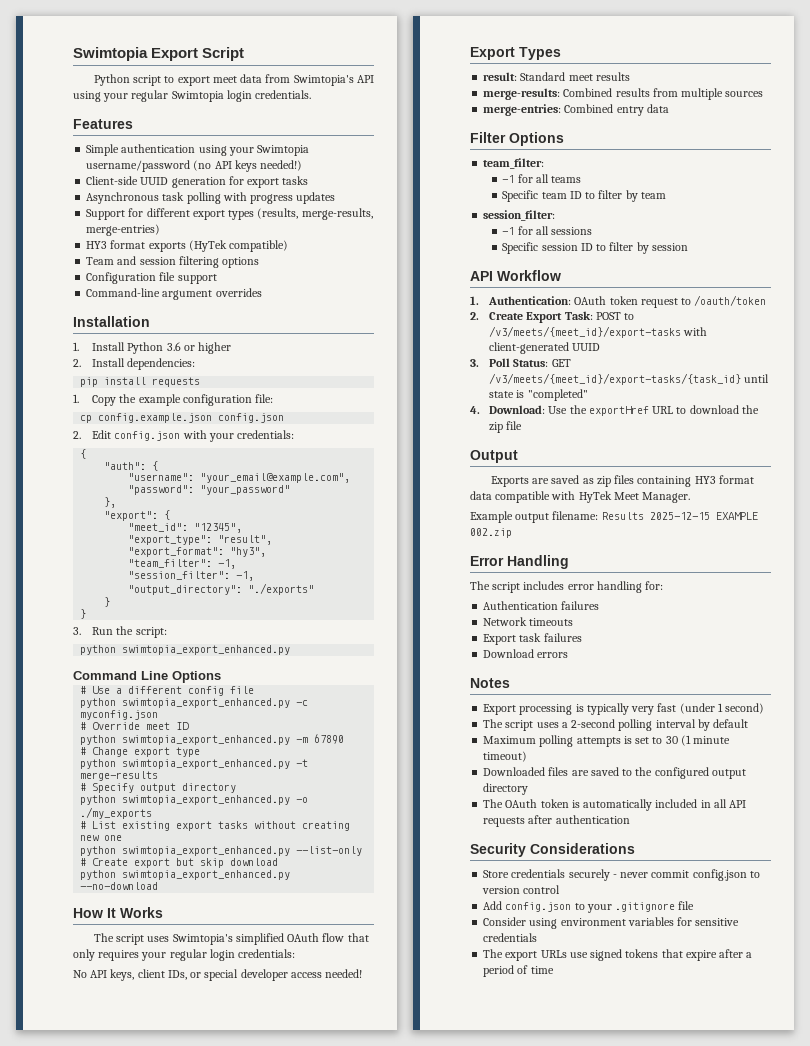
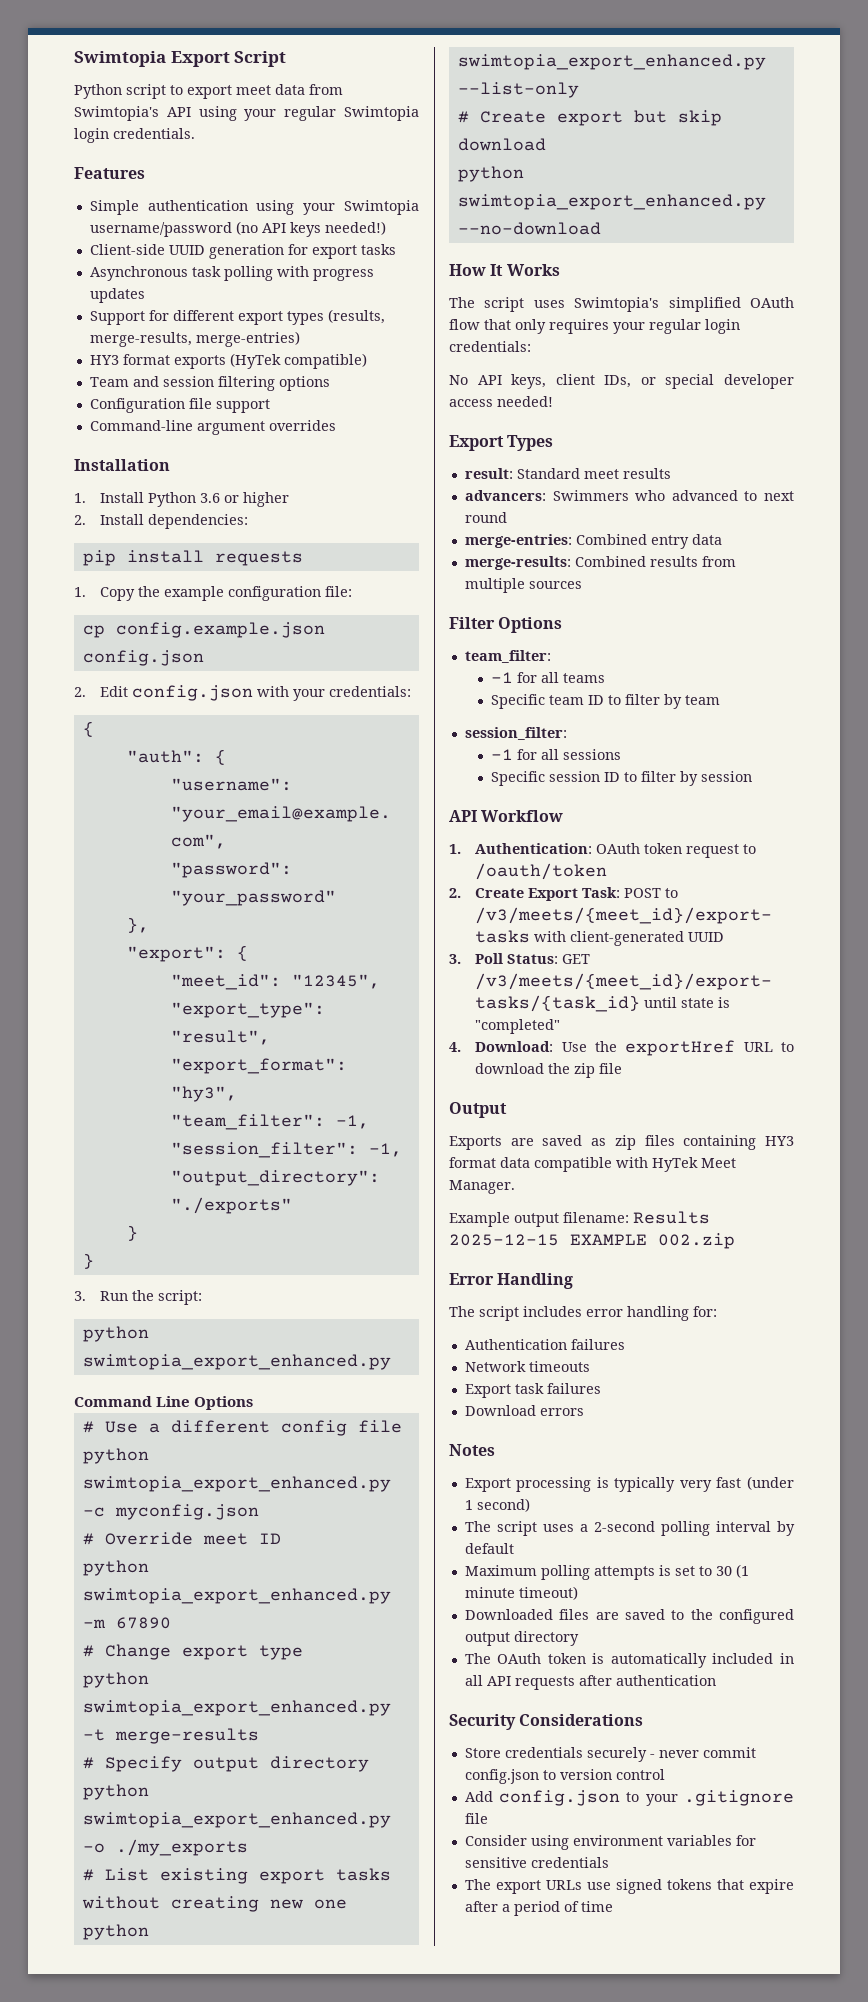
(630, 76) none -> [464,490,794,501] [464,512,507,523] [464,534,722,549] // advancers: Swimmers who advanced to next round // merge-entries: Combined entry data
[483,104,669,116] // merge-entries: Combined entry data -> (582, 585) none

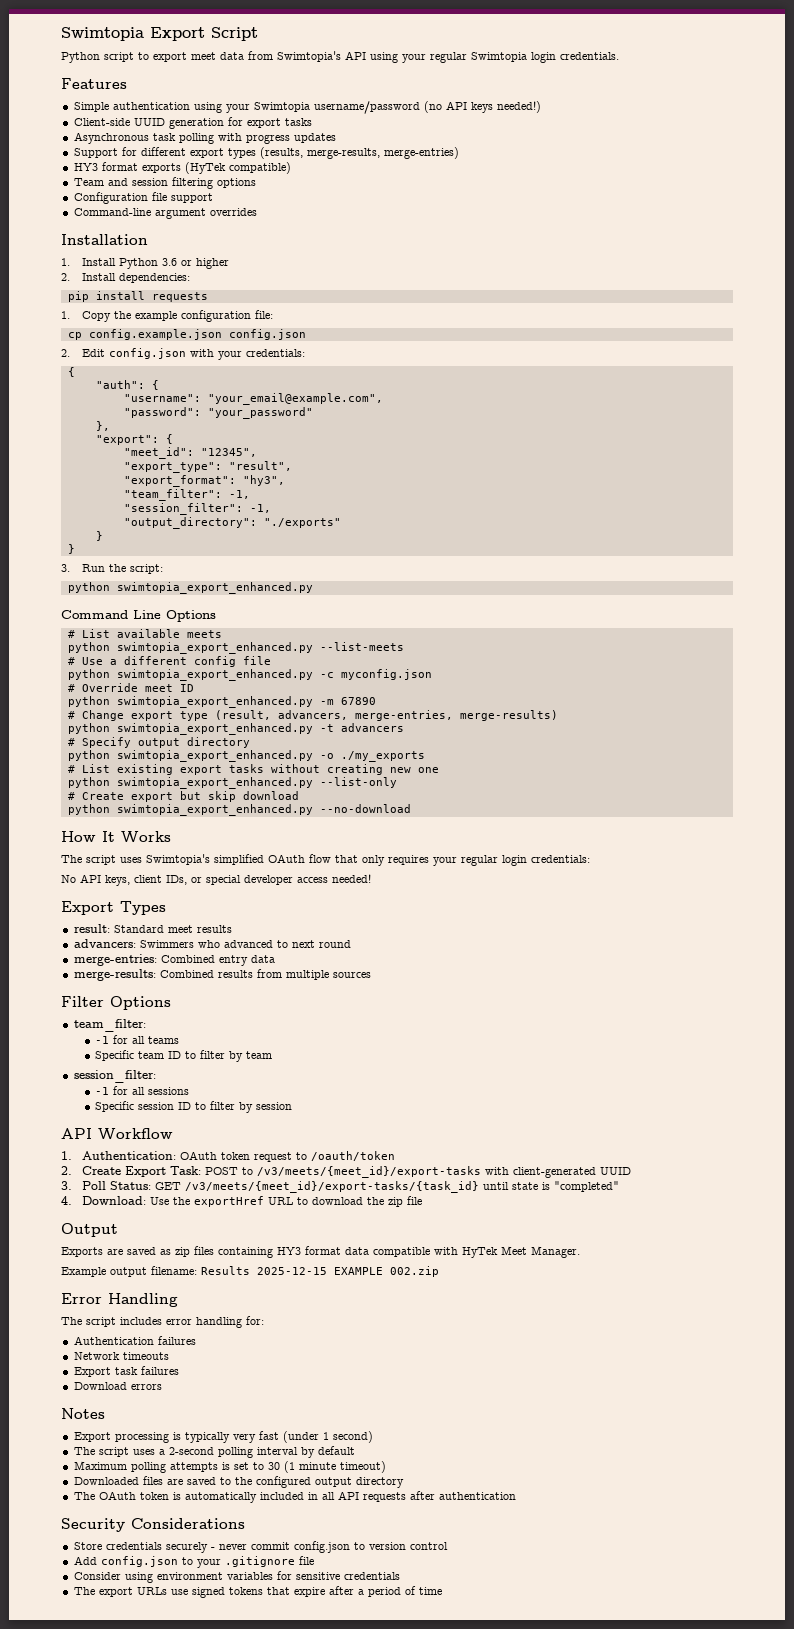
(254, 1403) none -> [67,629,222,638] [67,642,404,654] // # List available meets // python swimtopia_export_enhanced.py --list-meets
(303, 1652) none -> [214,710,558,721] (result, advancers, merge-entries, merge-results)
[114,1728,259,1744] merge-results -> [340,723,404,732] advancers

